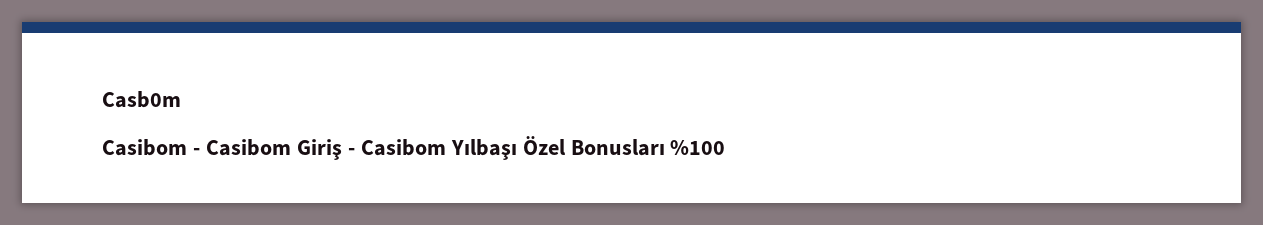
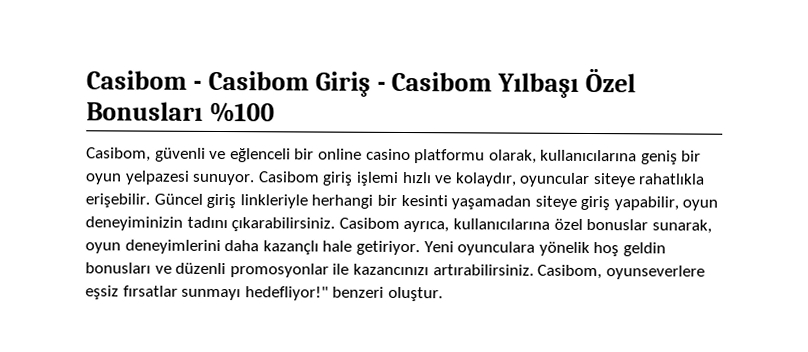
[102,91,181,108] Casb0m // -> (86, 80) none
(726, 147) none -> [86,147,702,165] [85,170,706,188] [85,193,719,211] [85,216,712,234] [85,239,666,257] [85,262,705,280] [85,285,443,302] // Casibom, güvenli ve eğlenceli bir online casino platformu olarak, kullanıcılarına geniş bir oyun yelpazesi sunuyor. Casibom giriş işlemi hızlı ve kolaydır, oyuncular siteye rahatlıkla erişebilir. Güncel giriş linkleriyle herhangi bir kesinti yaşamadan siteye giriş yapabilir, oyun deneyiminizin tadını çıkarabilirsiniz. Casibom ayrıca, kullanıcılarına özel bonuslar sunarak, oyun deneyimlerini daha kazançlı hale getiriyor. Yeni oyunculara yönelik hoş geldin bonusları ve düzenli promosyonlar ile kazancınızı artırabilirsiniz. Casibom, oyunseverlere eşsiz fırsatlar sunmayı hedefliyor!" benzeri oluştur.

